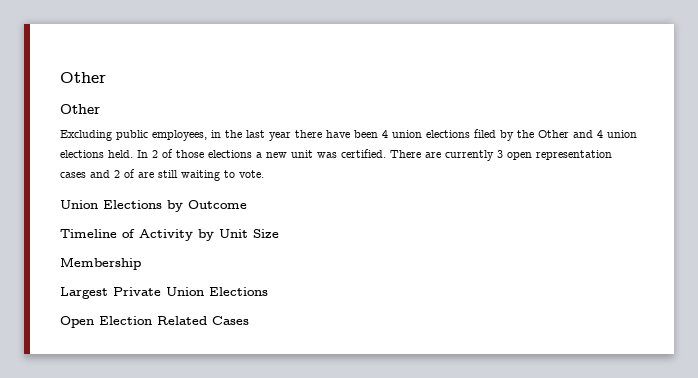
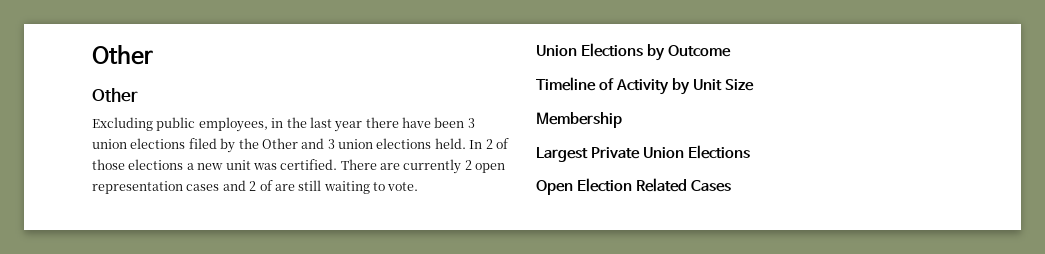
[382,130,388,138] 4 -> [467,118,475,128] 3
[597,130,603,138] 4 -> [327,139,335,149] 3
[497,150,503,158] 3 -> [464,160,472,170] 2

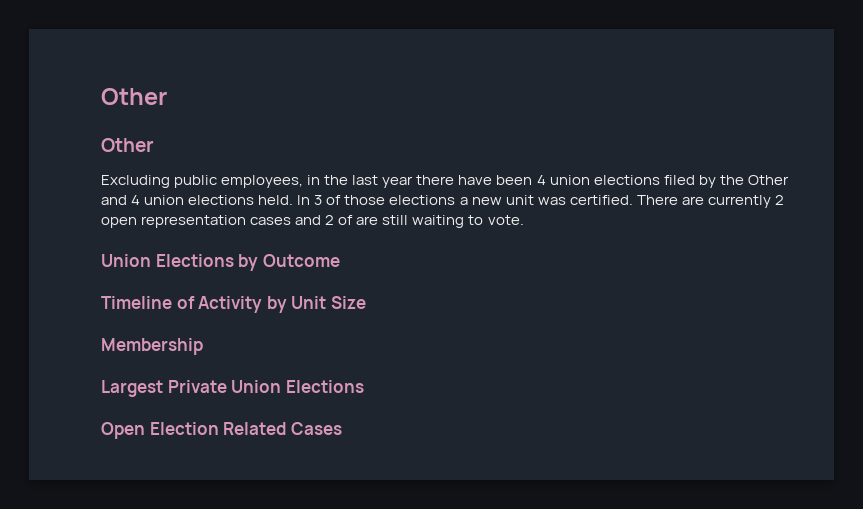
[467,118,475,128] 3 -> [536,175,546,185] 4
[327,139,335,149] 3 -> [131,195,141,205] 4
[485,139,493,149] 2 -> [314,195,323,205] 3

